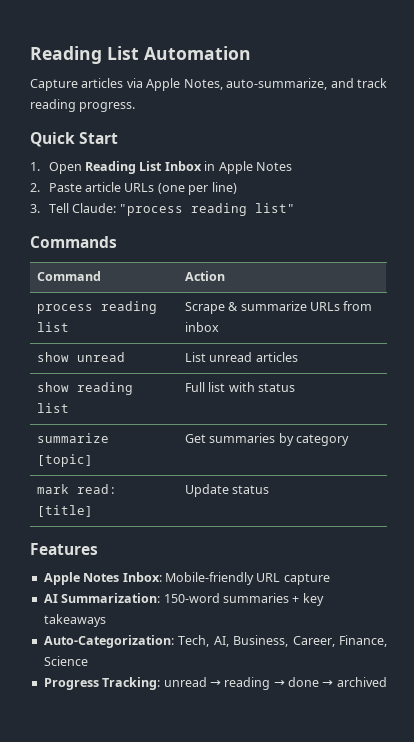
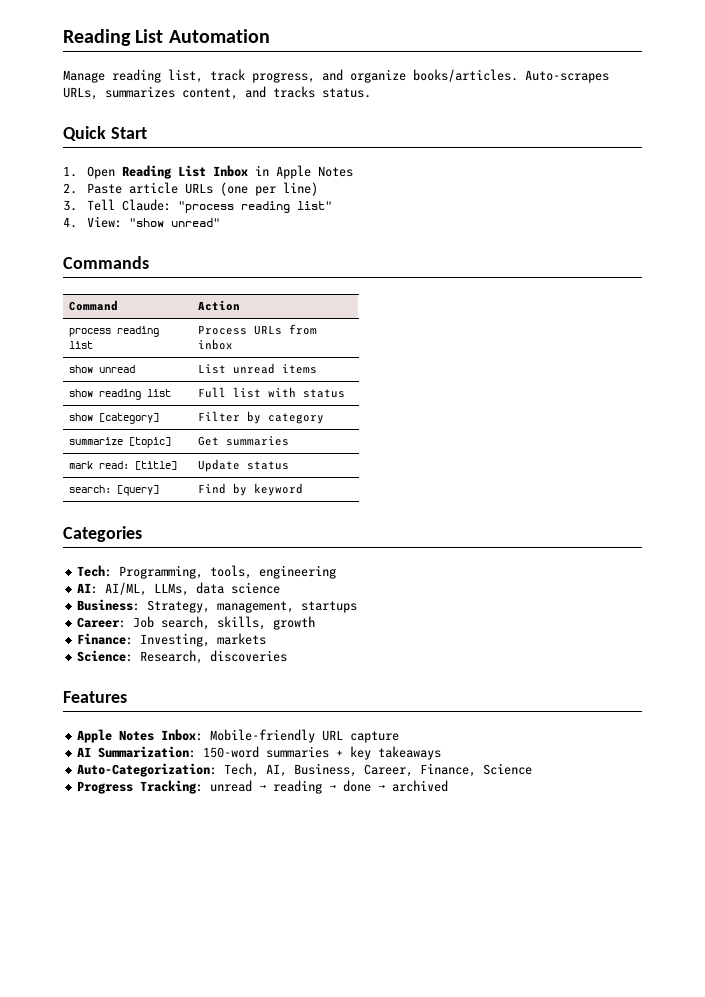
[30,78,387,91] [30,99,136,112] Capture articles via Apple Notes, auto-summarize, and track reading progress. -> [63,69,609,83] [63,86,371,100] Manage reading list, track progress, and organize books/articles. Auto-scrapes URLs, summarizes content, and tracks status.
(296, 208) none -> [63,216,221,228] // 4. View: "show unread"
[184,301,307,314] Scrape & summarize -> [198,325,248,335] Process
[255,352,298,362] articles -> [282,364,318,374] items
(296, 387) none -> [69,413,160,424] [198,411,325,424] // show [category] | Filter by category
[278,433,350,446] by category -> (290, 441) none
(270, 489) none -> [69,485,160,496] [198,483,304,496] [63,526,142,542] [77,565,337,579] [77,582,281,596] [77,599,358,613] [77,616,316,630] [77,633,267,647] [77,650,288,664] // search: [query] | Find by keyword // Categories // Tech: Programming, tools, engineering // AI: AI/ML, LLMs, data science // Business: Strategy, management, startups // Career: Job search, skills, growth // Finance: Investing, markets // Science: Research, discoveries

